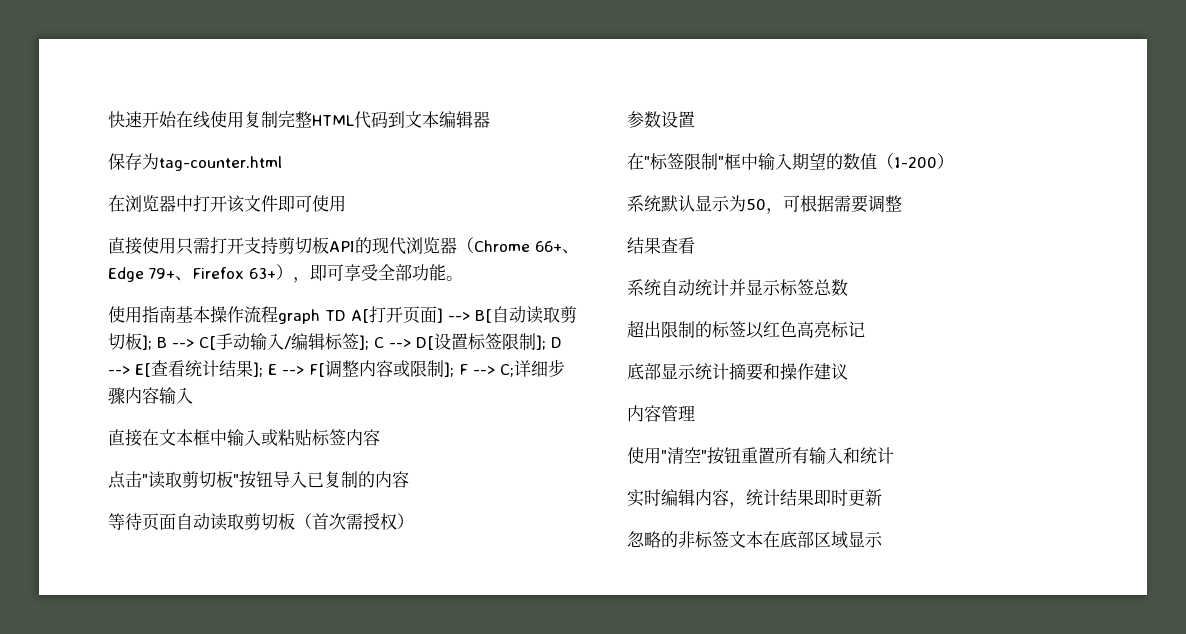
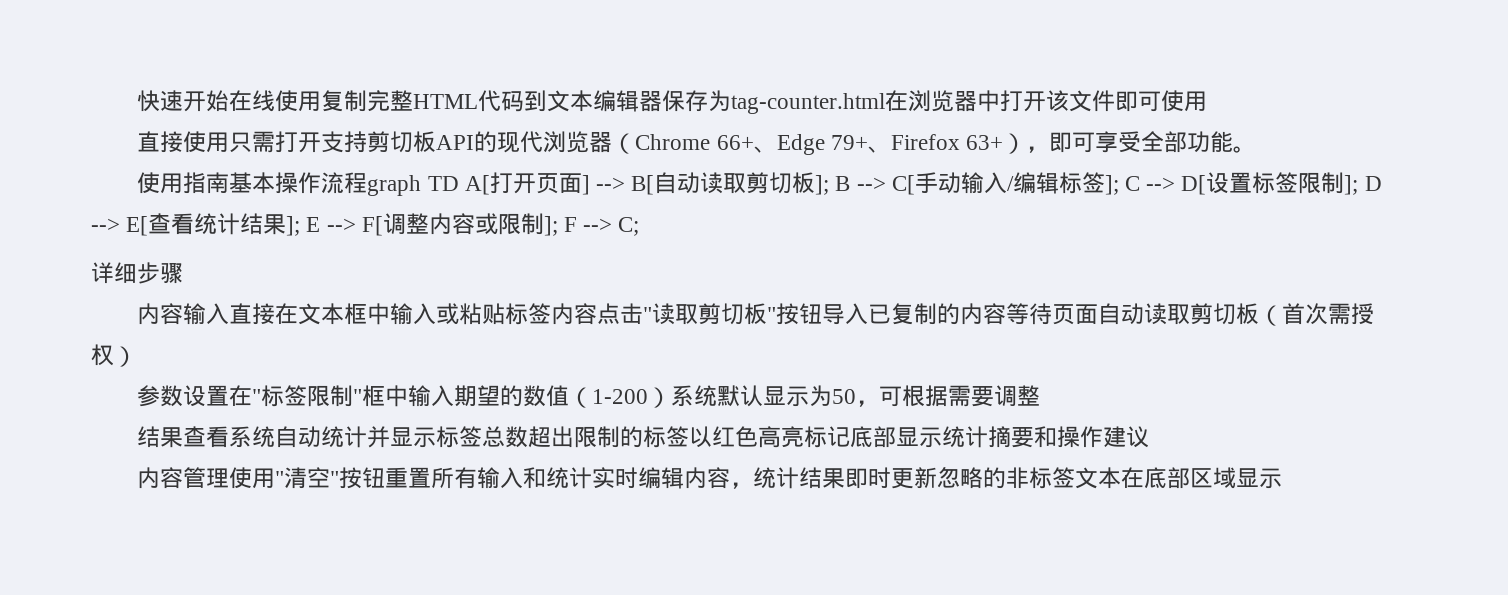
(490, 119) // -> (663, 101) none
(282, 163) // -> (886, 103) none
(514, 370) none -> (640, 226) //
(125, 396) none -> (183, 273) //
(193, 395) // -> (230, 314) none
(380, 437) // -> (598, 314) none
(409, 479) // -> (1007, 314) none
(695, 119) // -> (230, 395) none
(954, 161) // -> (672, 397) none
(695, 245) // -> (230, 437) none
(848, 287) // -> (529, 437) none
(865, 329) // -> (851, 436) none
(695, 413) // -> (230, 478) none
(894, 455) // -> (593, 478) none
(882, 497) // -> (938, 478) none

